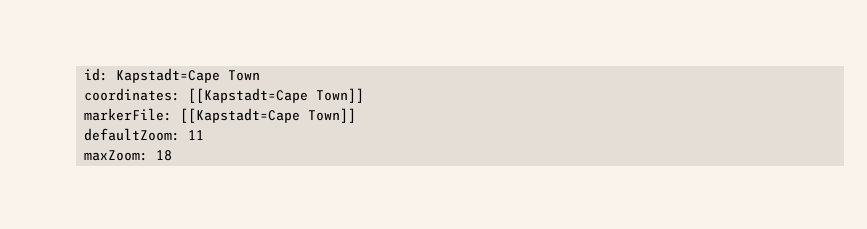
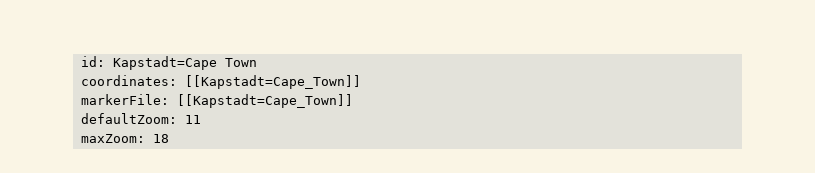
[188,88,365,103] [[Kapstadt=Cape Town]] -> [185,75,362,89] [[Kapstadt=Cape_Town]]
[180,108,357,123] [[Kapstadt=Cape Town]] -> [177,94,354,108] [[Kapstadt=Cape_Town]]

